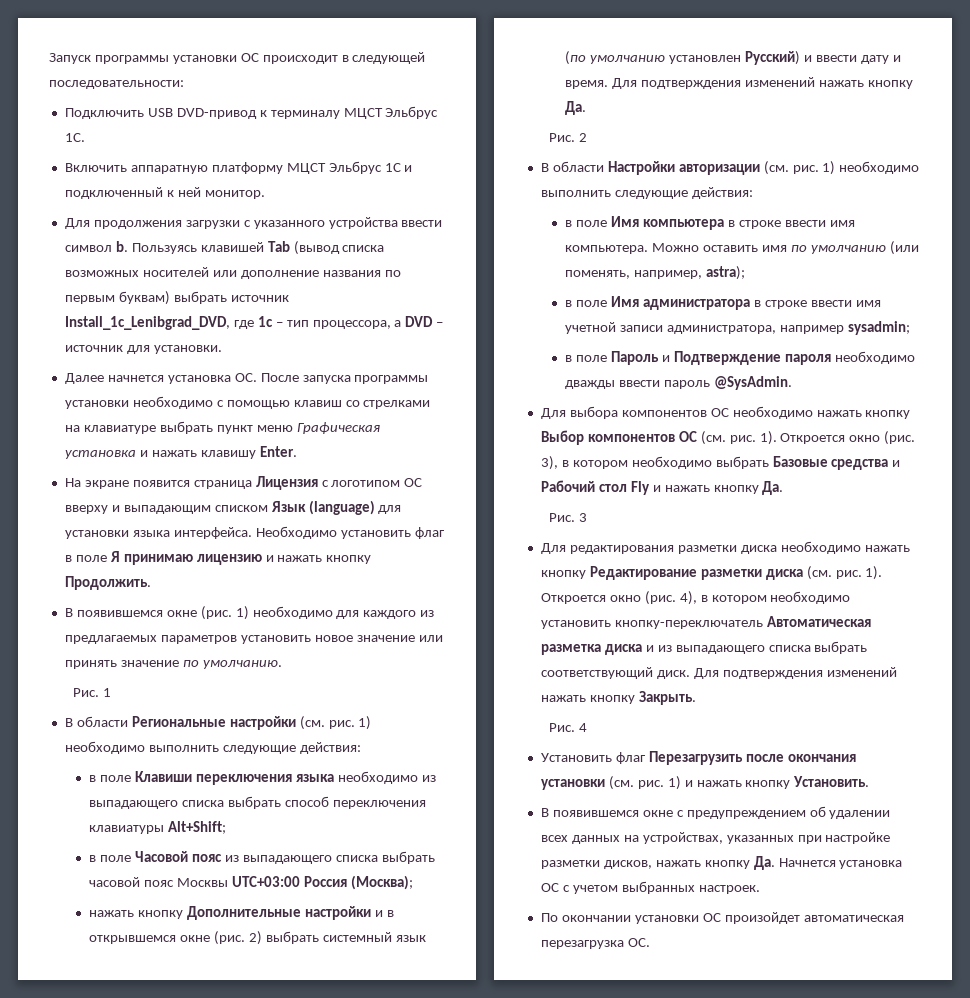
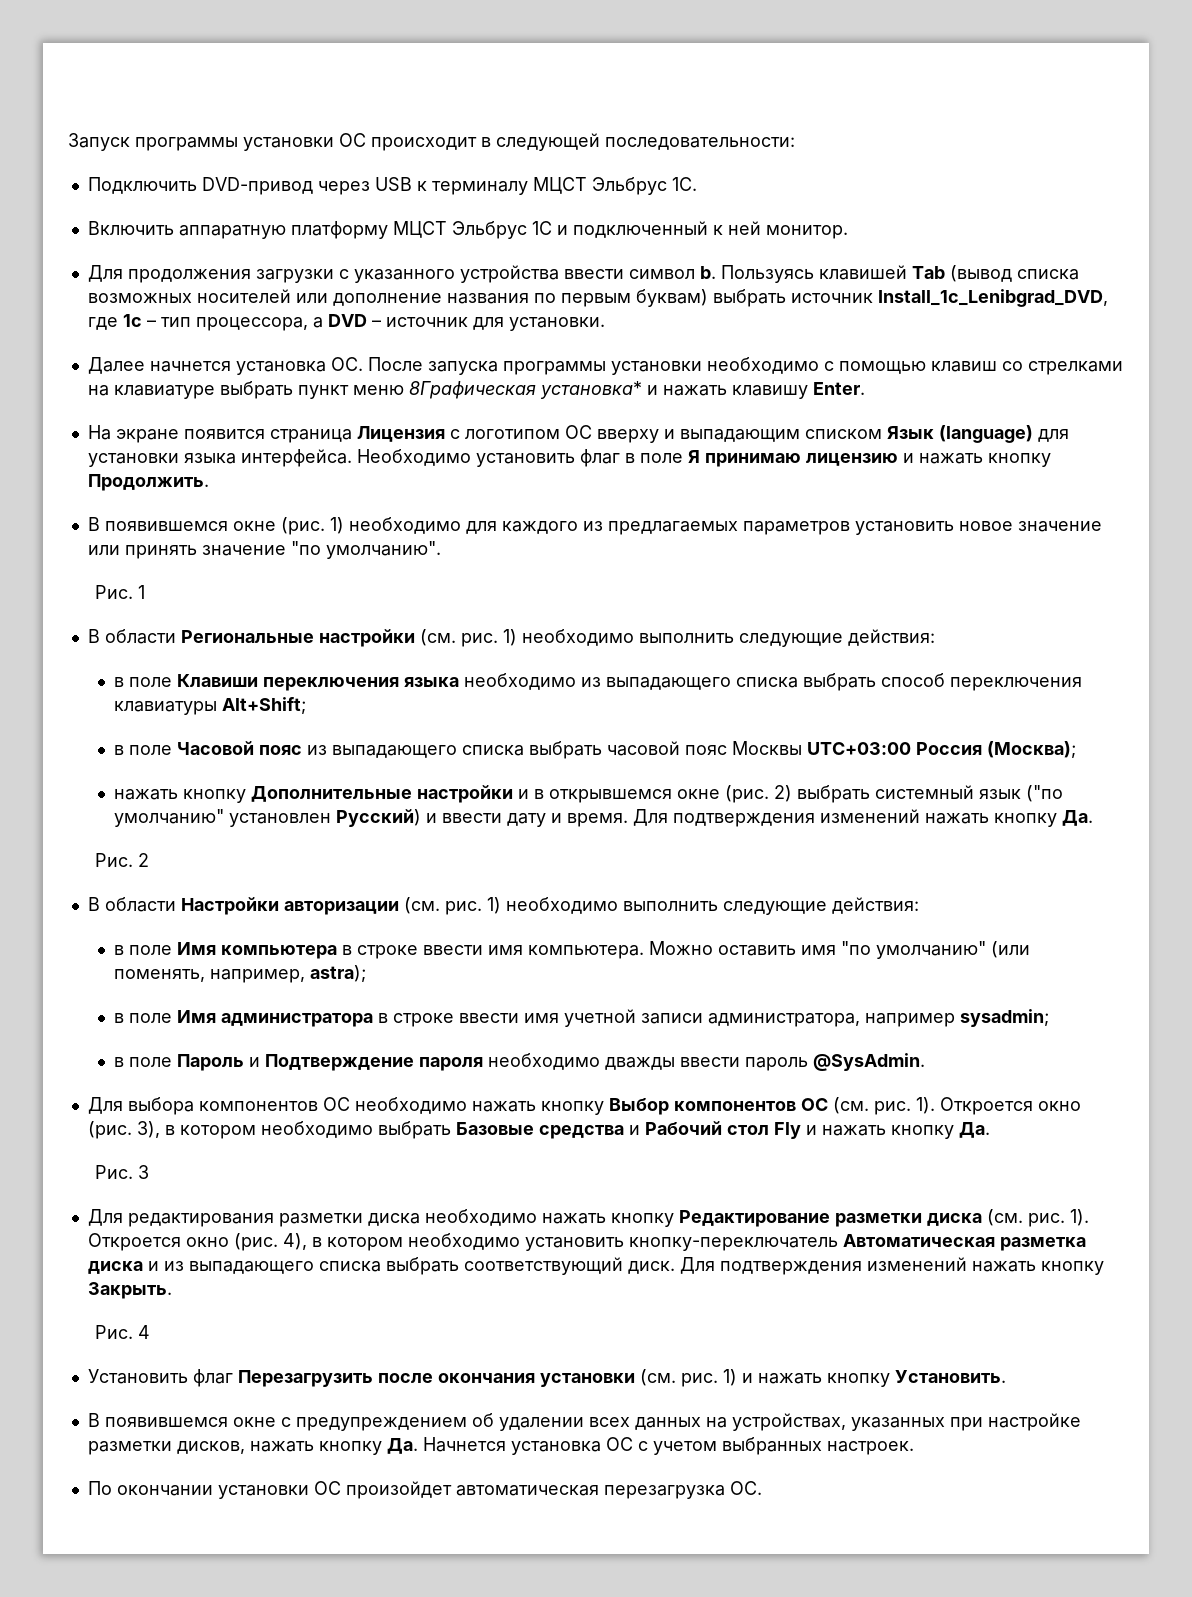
[147,108,257,119] USB DVD-привод -> [201,177,412,195] DVD-привод через USB
[296,422,380,434] [64,450,136,459] Графическая установка -> [408,381,642,399] 8Графическая установка*
[182,660,282,669] по умолчанию. -> [290,541,441,559] "по умолчанию".
[565,51,666,65] (по умолчанию -> [1026,785,1064,802] [114,809,225,827] ("по умолчанию"
[790,245,886,254] по умолчанию -> [841,941,987,959] "по умолчанию"

